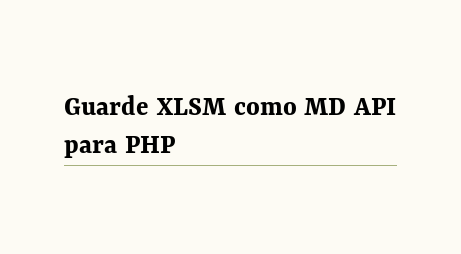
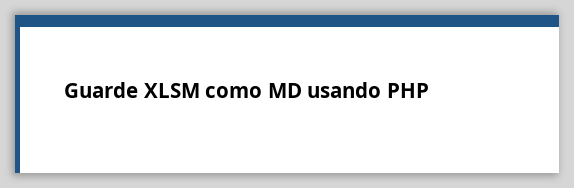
[353,98,397,115] [64,140,117,158] API para -> [307,82,382,98] usando

